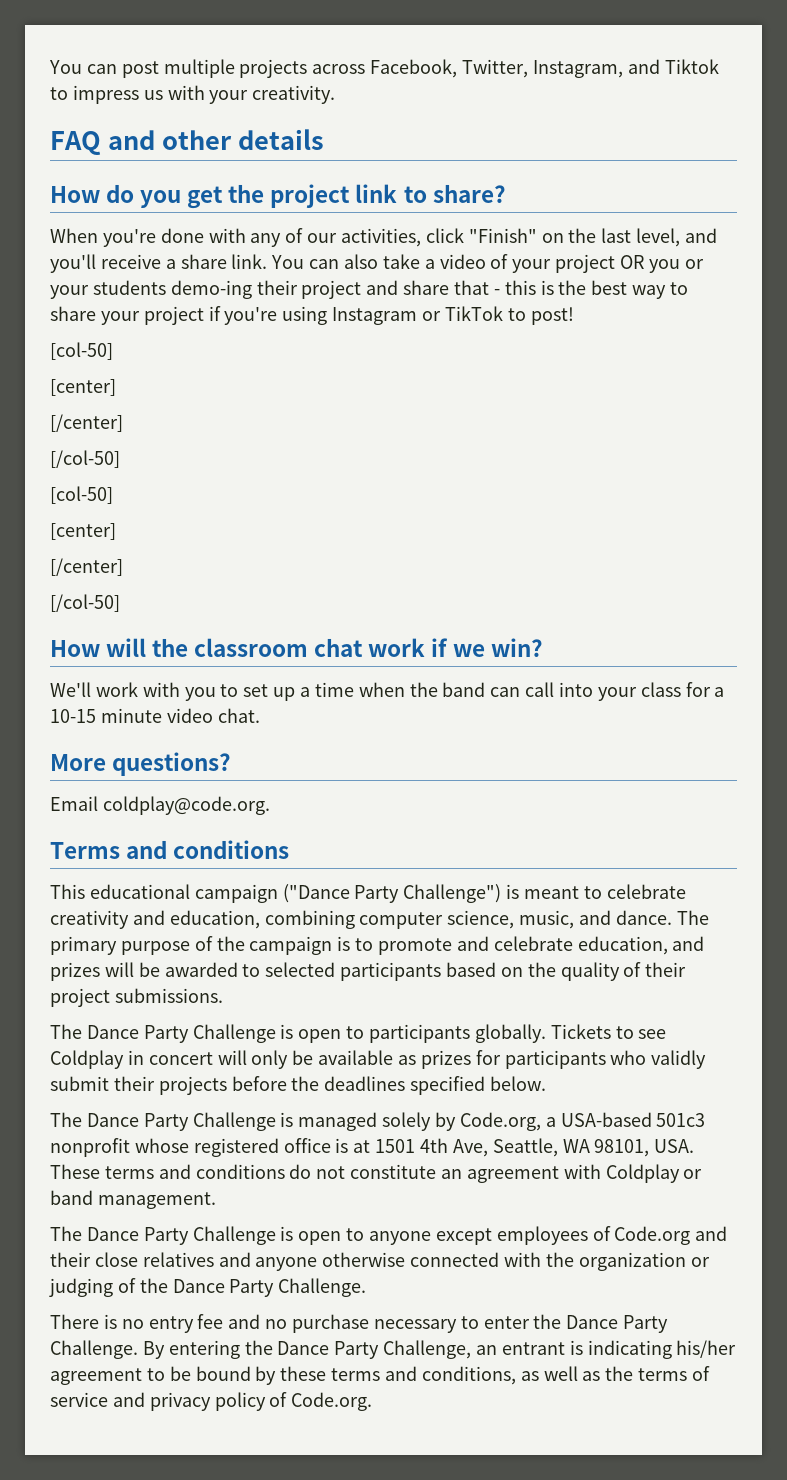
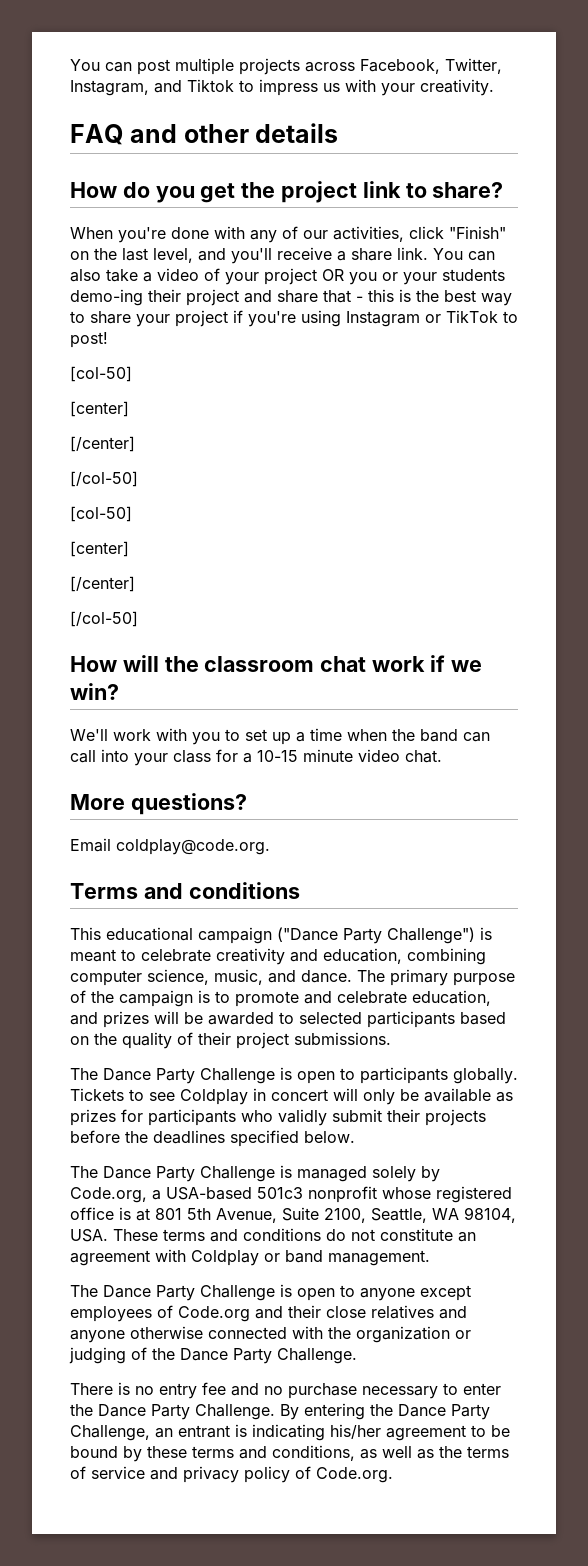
[375,1138,488,1157] 1501 4th Ave, -> [155,1207,366,1223] 801 5th Avenue, Suite 2100,
[594,1139,650,1157] 98101, -> [464,1207,516,1223] 98104,

